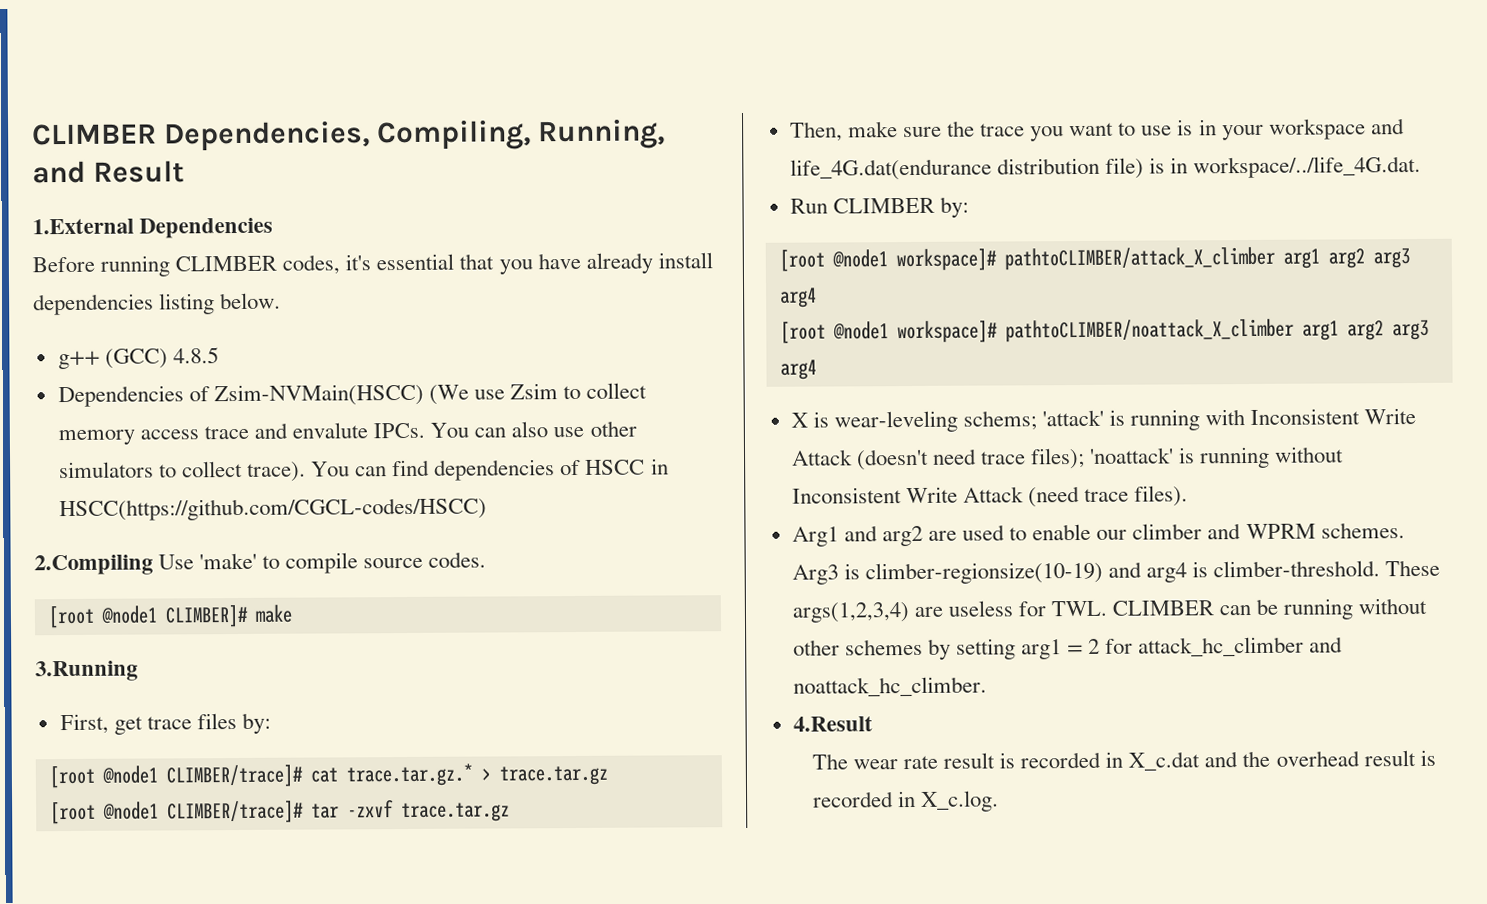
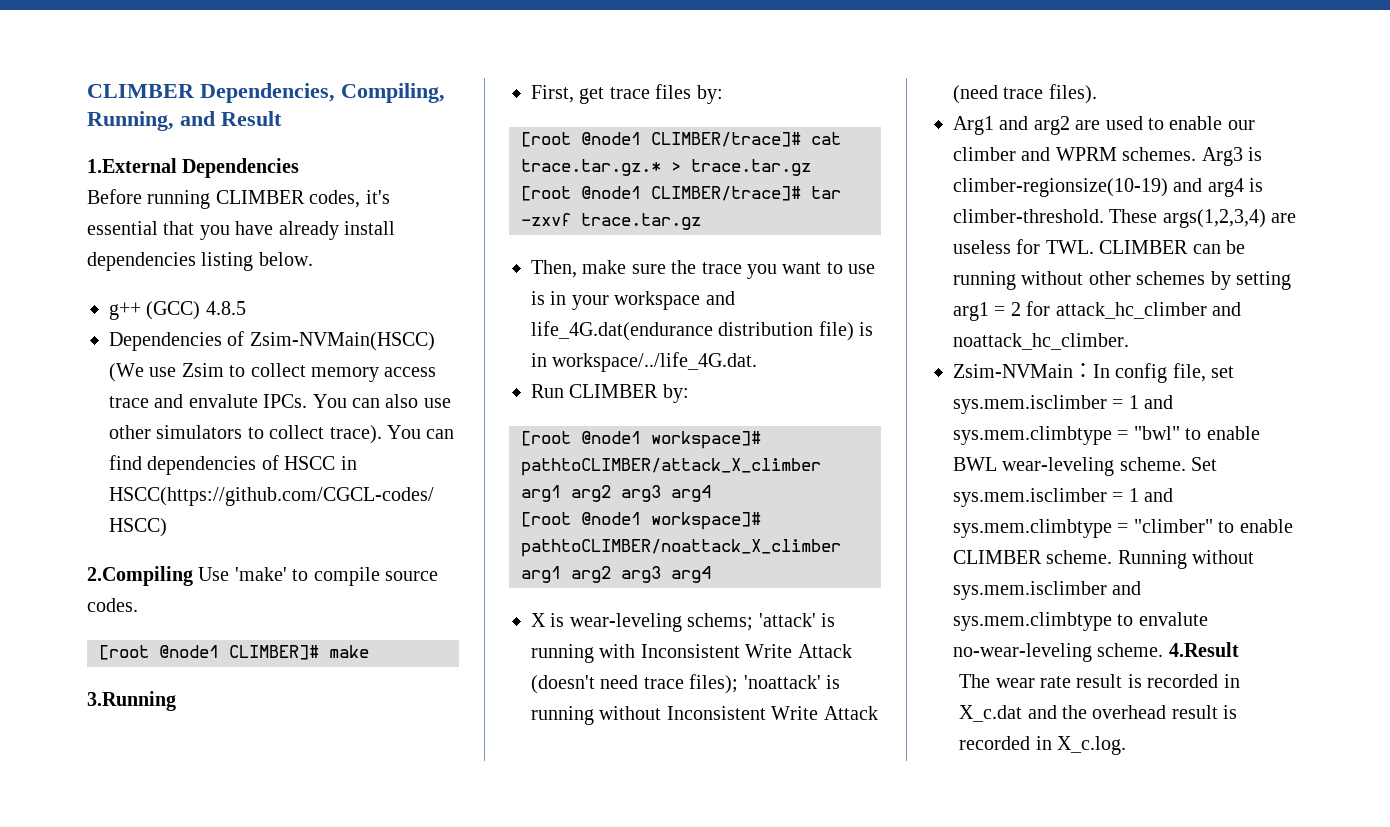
(987, 686) none -> [953,363,1235,383] [953,395,1174,414] [953,426,1260,445] [953,457,1218,476] [953,488,1174,507] [953,519,1293,538] [953,550,1255,569] [953,581,1142,600] [953,612,1208,631] [953,643,1164,662] Zsim-NVMain：In config file, set sys.mem.isclimber = 1 and sys.mem.climbtype = "bwl" to enable BWL wear-leveling scheme. Set sys.mem.isclimber = 1 and sys.mem.climbtype = "climber" to enable CLIMBER scheme. Running without sys.mem.isclimber and sys.mem.climbtype to envalute no-wear-leveling scheme.

